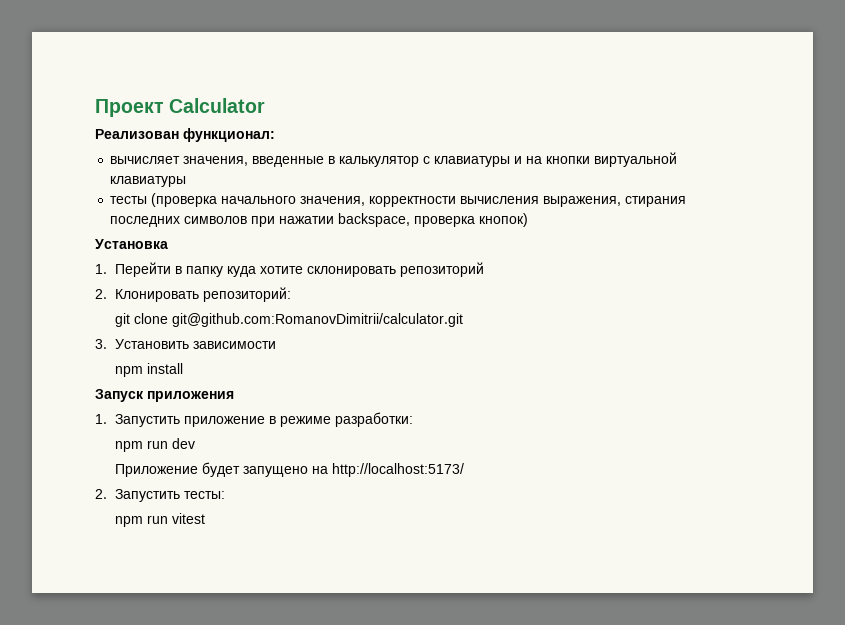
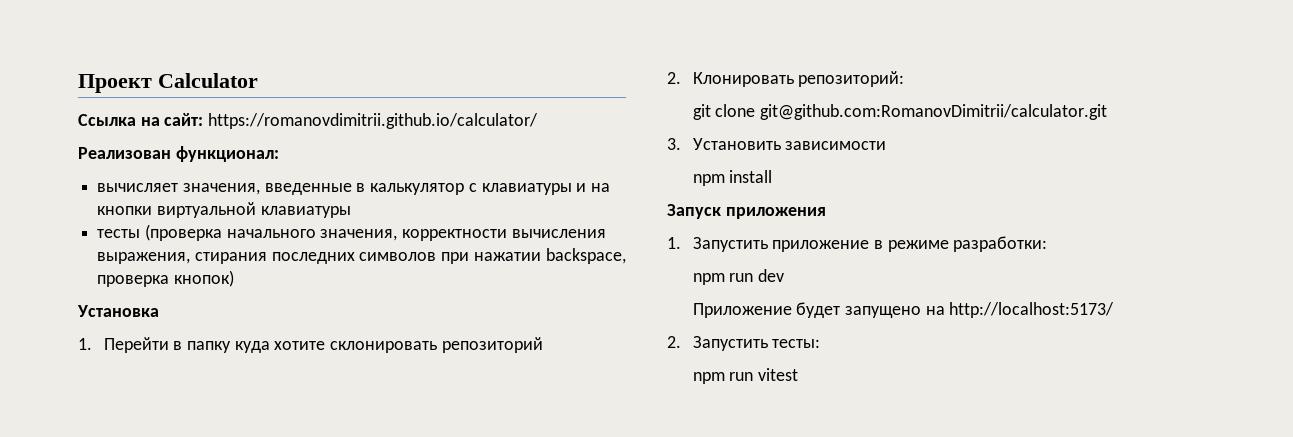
(266, 105) none -> [78,113,539,129] // Ссылка на сайт: https://romanovdimitrii.github.io/calculator/

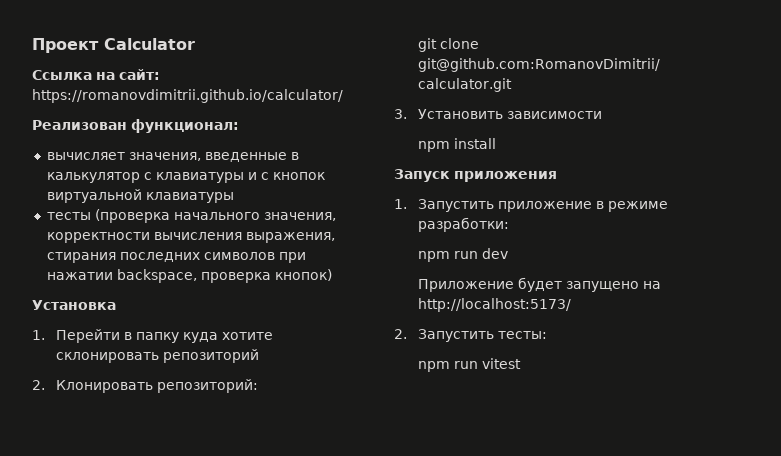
[591,183,611,192] [97,206,153,215] на кнопки -> [260,172,325,180] с кнопок

